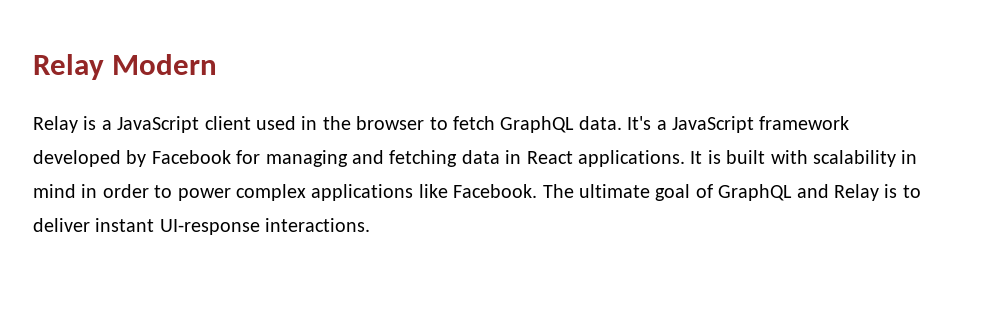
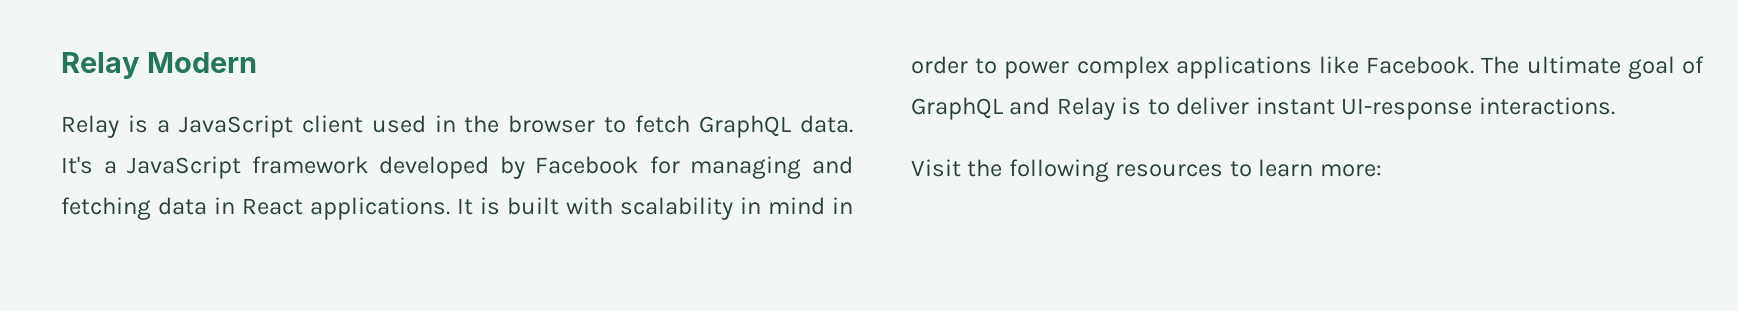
(371, 225) none -> [911,159,1382,182] // Visit the following resources to learn more:

